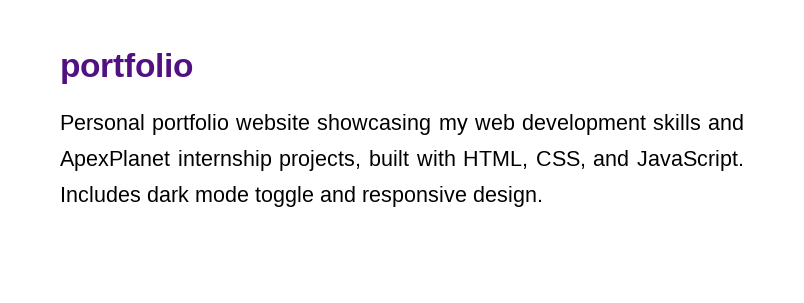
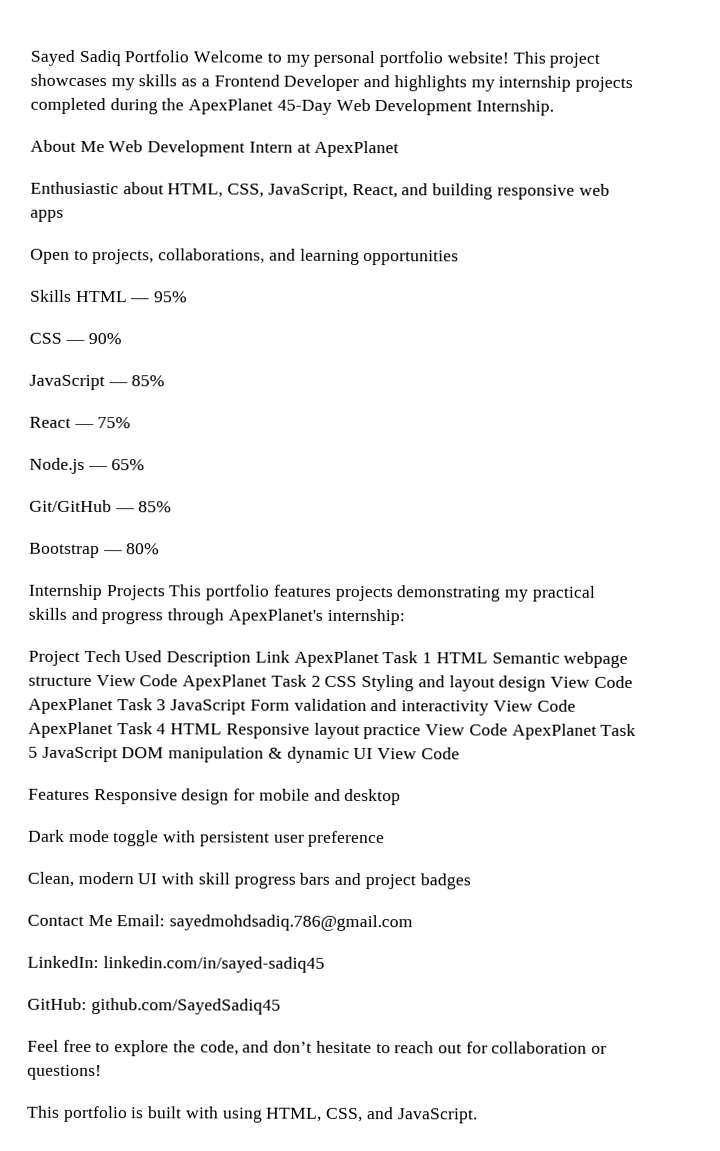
[60,53,193,84] [60,114,744,135] [60,150,362,171] portfolio // Personal portfolio website showcasing my web development skills and ApexPlanet internship projects, -> [30,49,601,68] [30,73,633,92] [30,97,555,116] [30,139,400,158] [30,181,610,200] [30,209,64,222] [30,248,460,266] [30,289,189,303] [29,332,123,345] [29,374,166,391] [29,416,132,429] [29,457,146,474] [29,499,173,513] [29,542,161,559] [28,583,595,602] [28,607,405,626] [28,649,629,668] [28,674,633,692] [28,697,576,716] [28,721,637,740] [28,746,460,763] [28,788,402,806] [28,829,386,848] [27,871,471,890] [27,914,414,932] [27,955,325,973] [27,997,281,1015] [27,1039,608,1057] [27,1064,102,1081] [27,1105,145,1123] Sayed Sadiq Portfolio Welcome to my personal portfolio website! This project showcases my skills as a Frontend Developer and highlights my internship projects completed during the ApexPlanet 45-Day Web Development Internship. // About Me Web Development Intern at ApexPlanet // Enthusiastic about HTML, CSS, JavaScript, React, and building responsive web apps // Open to projects, collaborations, and learning opportunities // Skills HTML — 95% // CSS — 90% // JavaScript — 85% // React — 75% // Node.js — 65% // Git/GitHub — 85% // Bootstrap — 80% // Internship Projects This portfolio features projects demonstrating my practical skills and progress through ApexPlanet's internship: // Project Tech Used Description Link ApexPlanet Task 1 HTML Semantic webpage structure View Code ApexPlanet Task 2 CSS Styling and layout design View Code ApexPlanet Task 3 JavaScript Form validation and interactivity View Code ApexPlanet Task 4 HTML Responsive layout practice View Code ApexPlanet Task 5 JavaScript DOM manipulation & dynamic UI View Code // Features Responsive design for mobile and desktop // Dark mode toggle with persistent user preference // Clean, modern UI with skill progress bars and project badges // Contact Me Email: sayedmohdsadiq.786@gmail.com // LinkedIn: linkedin.com/in/sayed-sadiq45 // GitHub: github.com/SayedSadiq45 // Feel free to explore the code, and don’t hesitate to reach out for collaboration or questions! // This portfolio is
(456, 158) none -> [221,1107,263,1123] using
[60,186,543,207] Includes dark mode toggle and responsive design. -> (478, 1116) none

